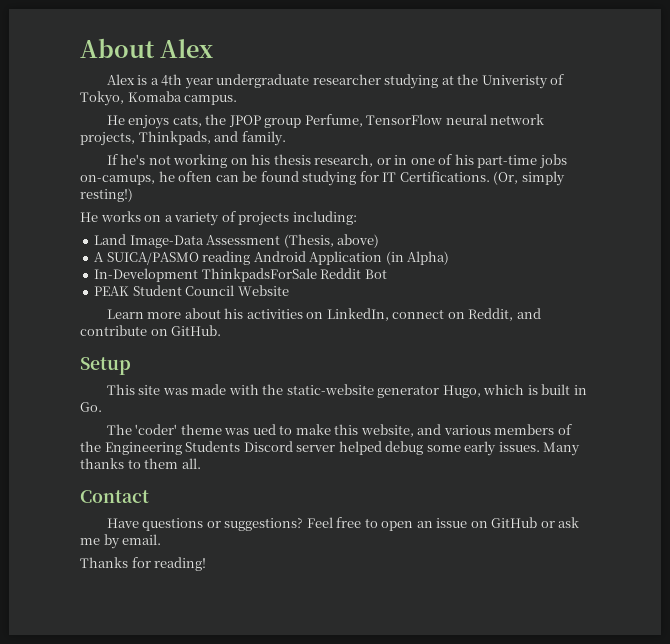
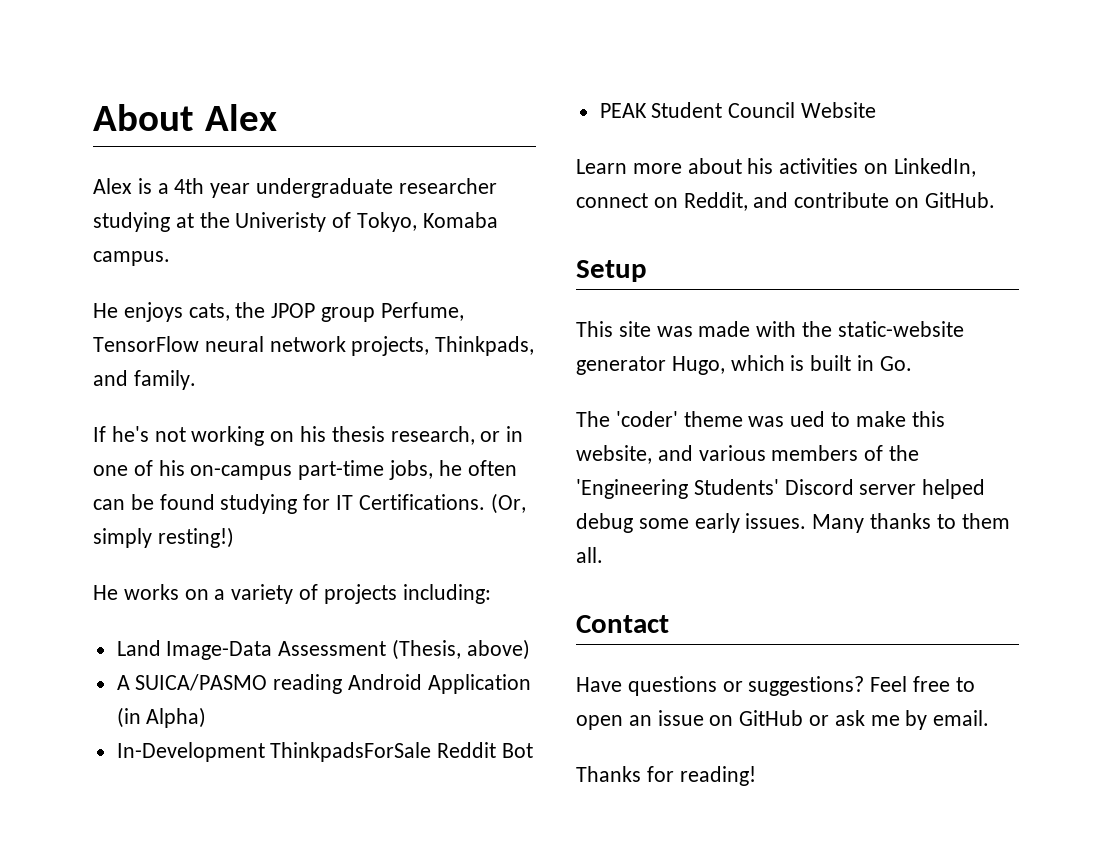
[477,154,567,169] [80,175,155,185] part-time jobs on-camups, -> [190,460,434,480] on-campus part-time jobs,
[104,441,241,455] Engineering Students -> [576,479,779,499] 'Engineering Students'

